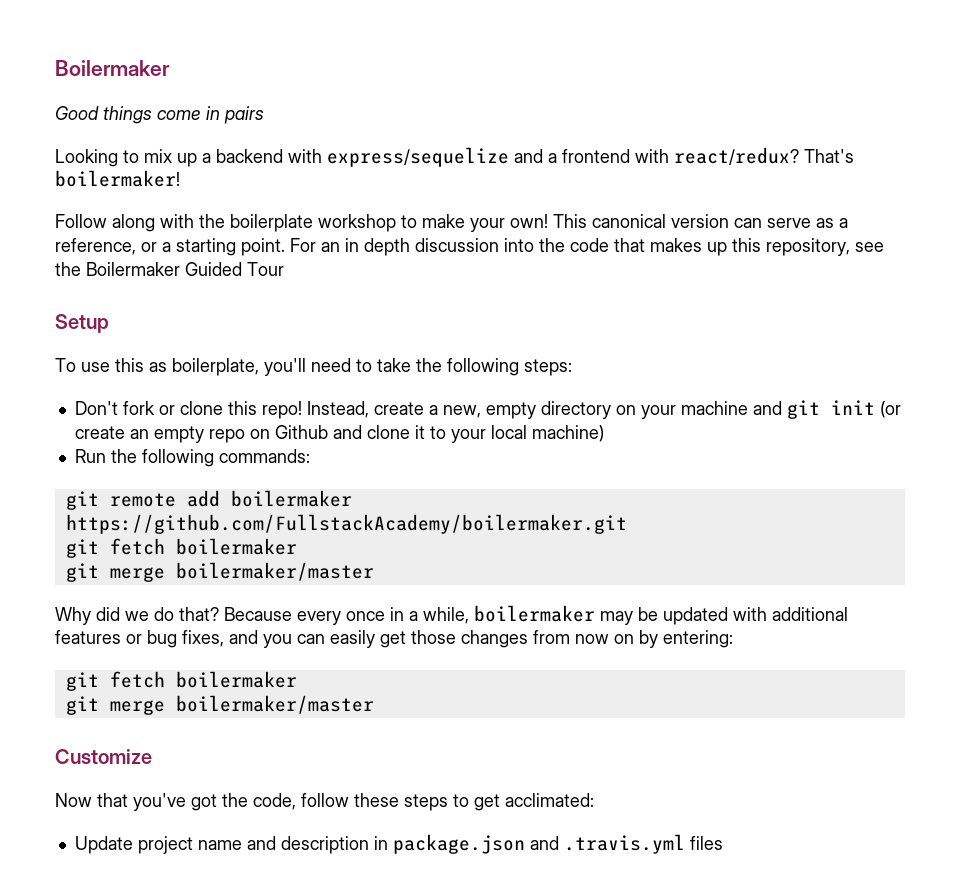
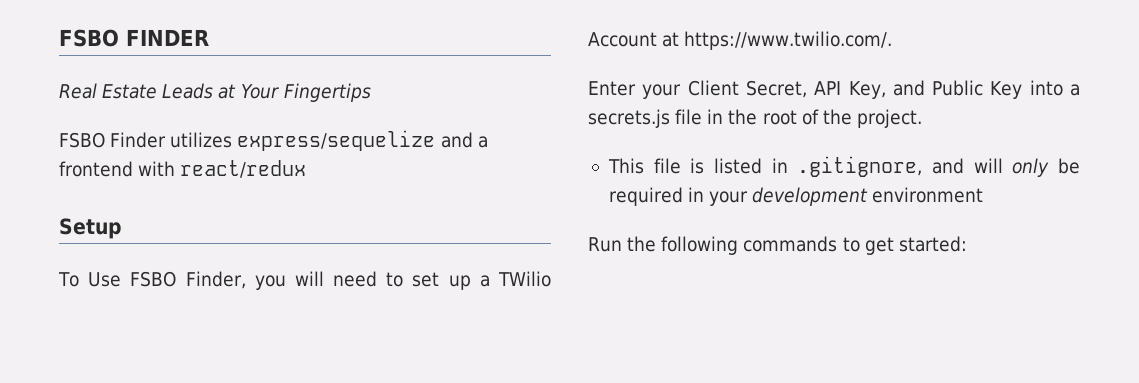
[55,60,170,76] [55,106,264,124] [55,149,322,167] Boilermaker // Good things come in pairs // Looking to mix up a backend with -> [59,29,209,47] [59,83,371,102] [59,132,233,148] FSBO FINDER // Real Estate Leads at Your Fingertips // FSBO Finder utilizes
[674,147,854,165] [55,170,180,187] [55,214,848,232] [55,238,884,256] [55,262,284,276] [55,314,109,333] [55,358,572,376] [74,400,901,419] [74,425,604,443] [74,449,310,467] [65,490,352,510] [65,514,627,534] [65,538,297,558] [65,562,374,582] [55,605,848,625] [55,630,733,648] [65,671,297,691] [65,695,374,715] [55,749,152,764] [55,793,594,811] [74,834,723,854] react/redux? That's boilermaker! // Follow along with the boilerplate workshop to make your own! This canonical version can serve as a reference, or a starting point. For an in depth discussion into the code that makes up this repository, see the Boilermaker Guided Tour // Setup // To use this as boilerplate, you'll need to take the following steps: // Don't fork or clone this repo! Instead, create a new, empty directory on your machine and git init (or create an empty repo on Github and clone it to your local machine) // Run the following commands: // git remote add boilermaker https://github.com/FullstackAcademy/boilermaker.git // git fetch boilermaker // git merge boilermaker/master // Why did we do that? Because every once in a while, boilermaker may be updated with additional features or bug fixes, and you can easily get those changes from now on by entering: // git fetch boilermaker // git merge boilermaker/master // Customize // Now that you've got the code, follow these steps to get acclimated: // Update project name and description in package.json and .travis.yml files -> [180,160,307,178] [59,218,122,239] [58,271,552,290] [588,31,893,50] [588,80,1080,99] [588,109,922,128] [607,156,1080,177] [608,187,984,206] [588,236,967,255] react/redux // Setup // To Use FSBO Finder, you will need to set up a TWilio Account at https://www.twilio.com/. // Enter your Client Secret, API Key, and Public Key into a secrets.js file in the root of the project. // This file is listed in .gitignore, and will only be required in your development environment // Run the following commands to get started:

